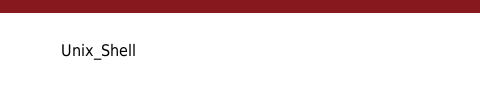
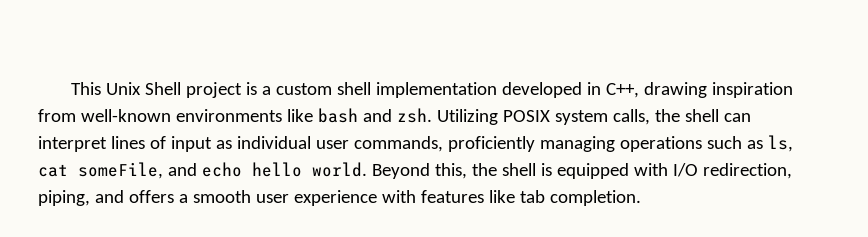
[61,43,136,60] Unix_Shell -> [70,82,793,98] [38,108,751,125] [38,135,793,152] [38,162,792,179] [38,190,641,206] This Unix Shell project is a custom shell implementation developed in C++, drawing inspiration from well-known environments like bash and zsh. Utilizing POSIX system calls, the shell can interpret lines of input as individual user commands, proficiently managing operations such as ls, cat someFile, and echo hello world. Beyond this, the shell is equipped with I/O redirection, piping, and offers a smooth user experience with features like tab completion.

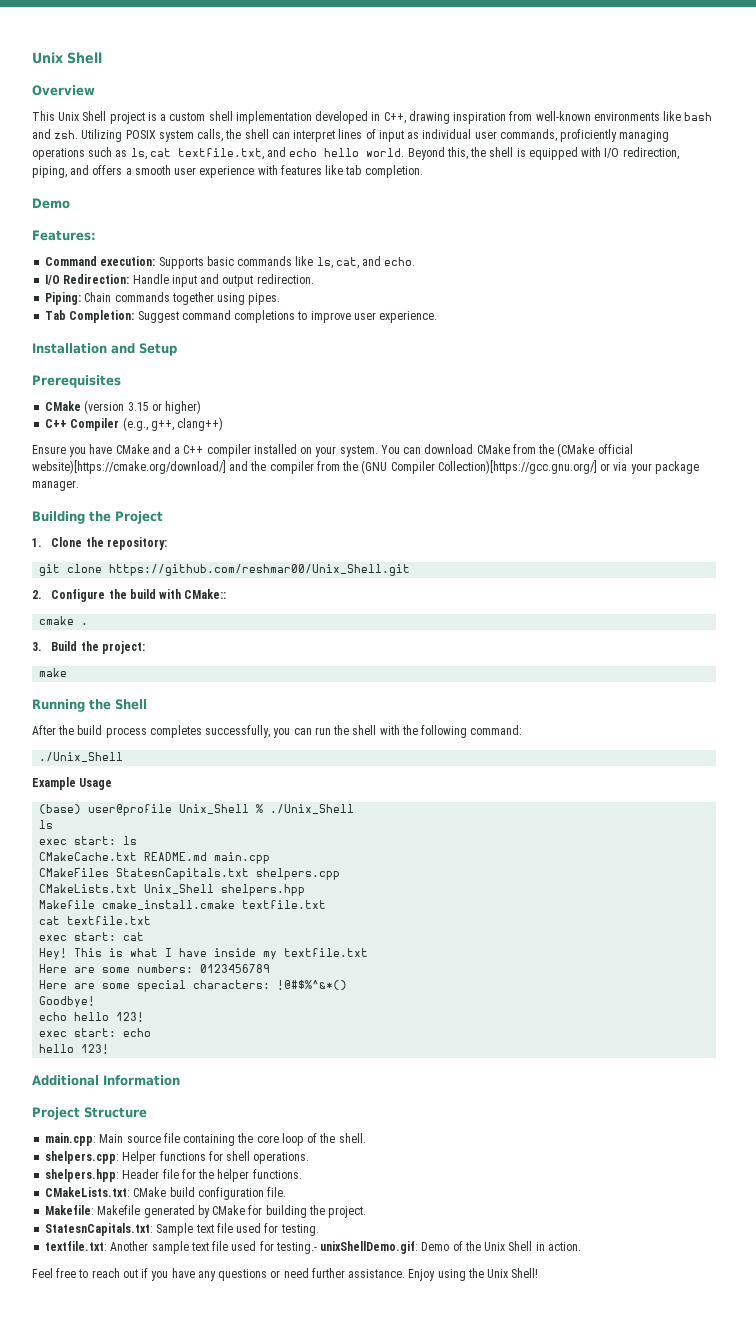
(70, 88) none -> [32,52,102,64] [32,85,95,96] Unix Shell // Overview //
[78,162,163,179] someFile, -> [177,148,264,160] textfile.txt,
(641, 198) none -> [32,198,70,209] [32,230,96,241] [45,256,416,269] [45,274,314,287] [45,292,281,305] [45,310,438,323] [32,343,177,356] [32,375,121,388] [45,400,202,414] [45,417,224,431] [32,443,633,457] [32,460,699,474] [32,480,79,491] [32,511,163,524] [32,537,167,550] [39,564,411,576] [32,589,227,602] [39,616,89,625] [32,641,145,654] [39,668,68,677] [32,699,147,712] [32,725,523,738] [39,752,124,762] [32,777,113,790] [39,804,355,816] [39,820,54,829] [39,836,138,845] [39,852,271,864] [39,868,341,880] [39,884,306,896] [39,900,327,910] [39,916,152,925] [39,932,145,941] [39,948,369,960] [39,964,271,973] [39,980,348,992] [39,996,96,1008] [39,1012,145,1022] [39,1028,152,1037] [39,1044,110,1054] [32,1075,180,1086] [32,1107,147,1120] [45,1133,366,1146] [45,1151,310,1164] [45,1169,302,1182] [45,1187,287,1200] [45,1205,367,1218] [45,1223,319,1236] [45,1241,581,1254] [32,1268,539,1281] // Demo // Features: // Command execution: Supports basic commands like ls, cat, and echo. // I/O Redirection: Handle input and output redirection. // Piping: Chain commands together using pipes. // Tab Completion: Suggest command completions to improve user experience. // Installation and Setup // Prerequisites // CMake (version 3.15 or higher) // C++ Compiler (e.g., g++, clang++) // Ensure you have CMake and a C++ compiler installed on your system. You can download CMake from the (CMake official website)[https://cmake.org/download/] and the compiler from the (GNU Compiler Collection)[https://gcc.gnu.org/] or via your package manager. // Building the Project // 1. Clone the repository: // git clone https://github.com/reshmar00/Unix_Shell.git // 2. Configure the build with CMake:: // cmake . // 3. Build the project: // make // Running the Shell // After the build process completes successfully, you can run the shell with the following command: // ./Unix_Shell // Example Usage // (base) user@profile Unix_Shell % ./Unix_Shell // ls // exec start: ls // CMakeCache.txt README.md main.cpp // CMakeFiles StatesnCapitals.txt shelpers.cpp // CMakeLists.txt Unix_Shell shelpers.hpp // Makefile cmake_install.cmake textfile.txt // cat textfile.txt // exec start: cat // Hey! This is what I have inside my textfile.txt // Here are some numbers: 0123456789 // Here are some special characters: !@#$%^&*() // Goodbye! // echo hello 123! // exec start: echo // hello 123! // Additional Information // Project Structure // main.cpp: Main source file containing the core loop of the shell. // shelpers.cpp: Helper functions for shell operations. // shelpers.hpp: Header file for the helper functions. // CMakeLists.txt: CMake build configuration file. // Makefile: Makefile generated by CMake for building the project. // StatesnCapitals.txt: Sample text file used for testing. // textfile.txt: Another sample text file used for testing.- unixShellDemo.gif: Demo of the Unix Shell in action. // Feel free to reach out if you have any questions or need further assistance. Enjoy using the Unix Shell!

